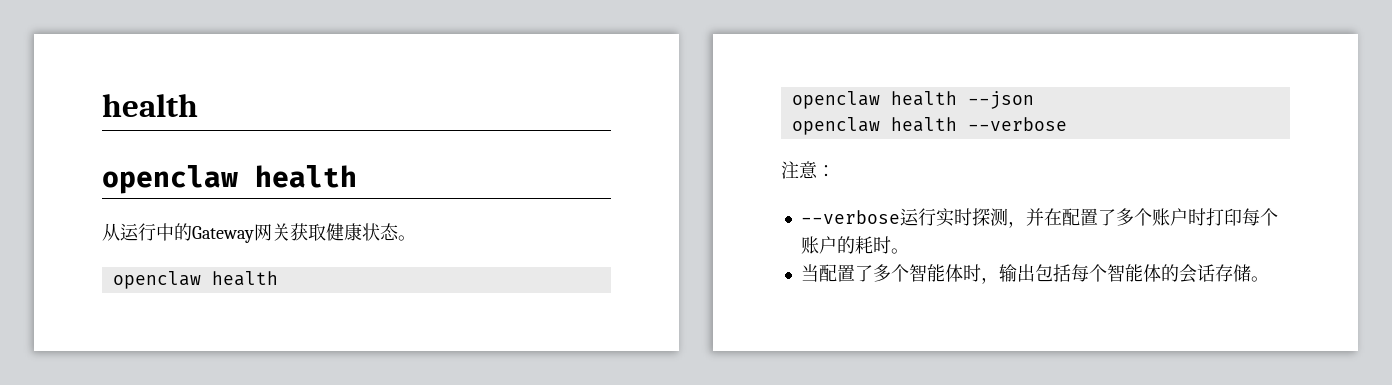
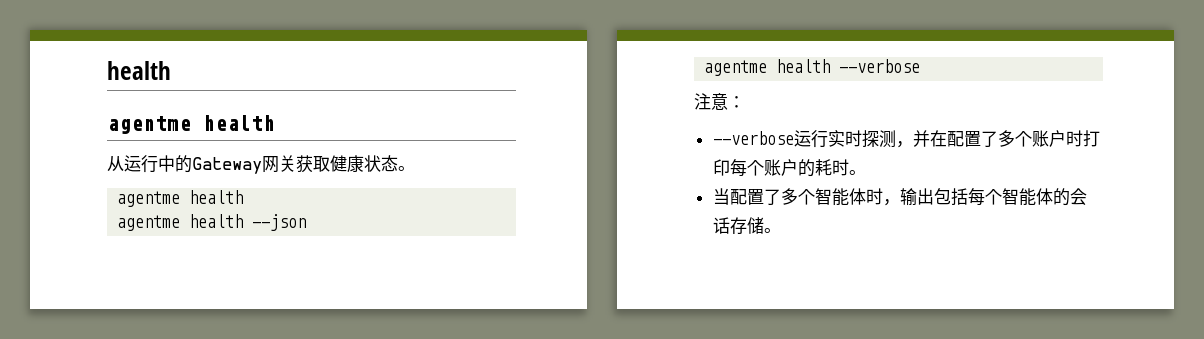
[102,94,198,117] [102,165,238,194] health // openclaw -> [107,61,171,80] [107,116,191,134] health // agentme
[112,271,278,289] [791,91,880,109] openclaw health // openclaw -> [117,190,244,207] [117,215,181,231] agentme health // agentme
[791,117,880,135] openclaw -> [704,60,768,76] agentme

